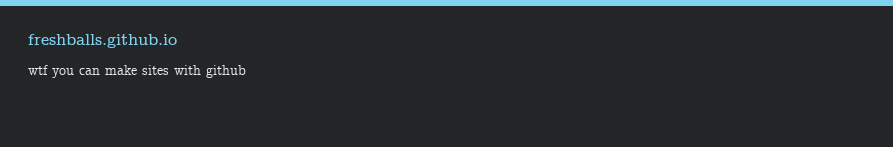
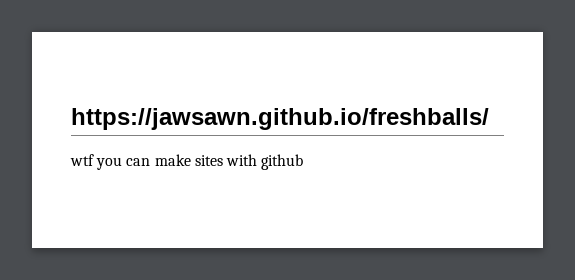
[28,34,177,48] freshballs.github.io -> [71,108,489,130] https://jawsawn.github.io/freshballs/

